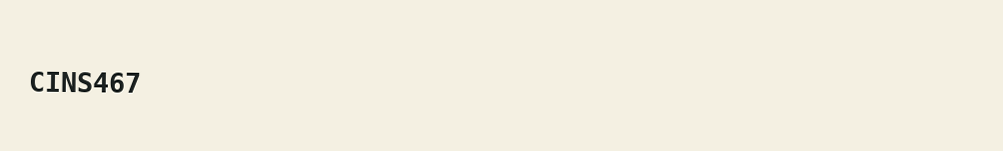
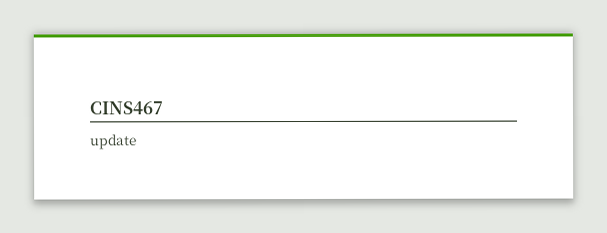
(142, 82) none -> [90,134,137,150] // update

